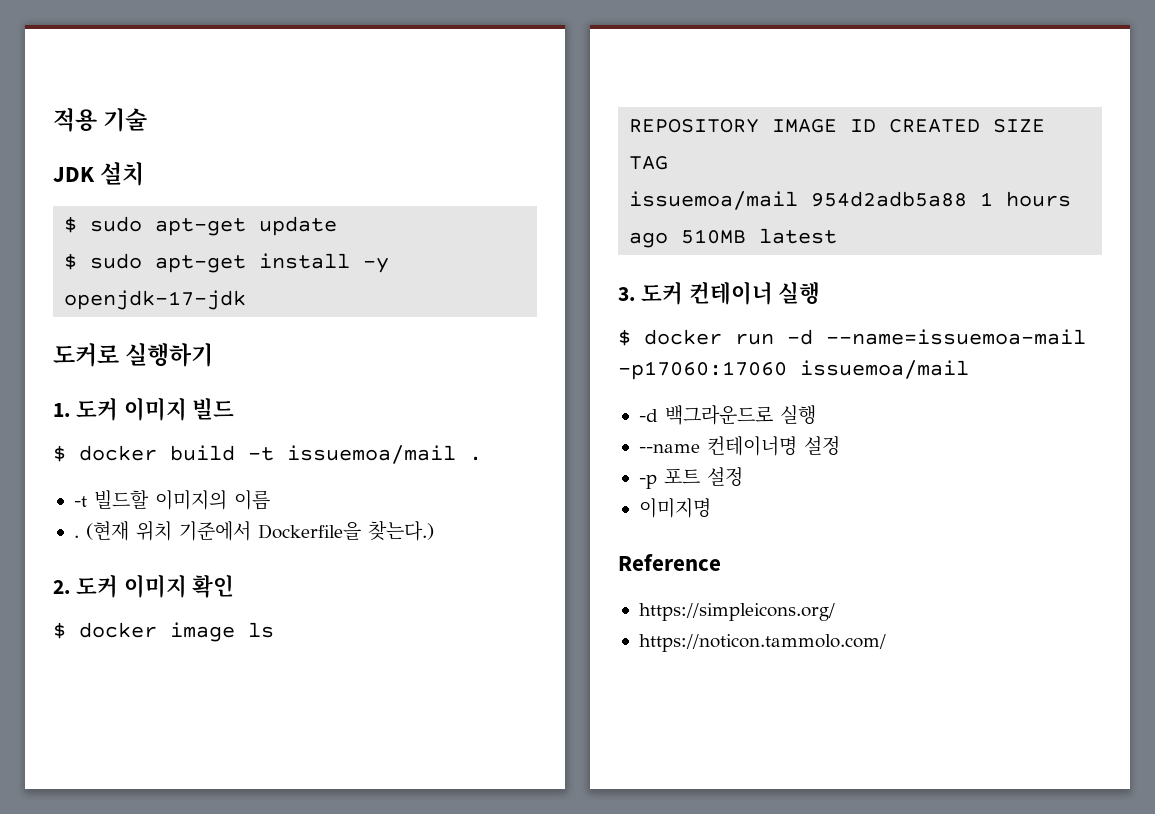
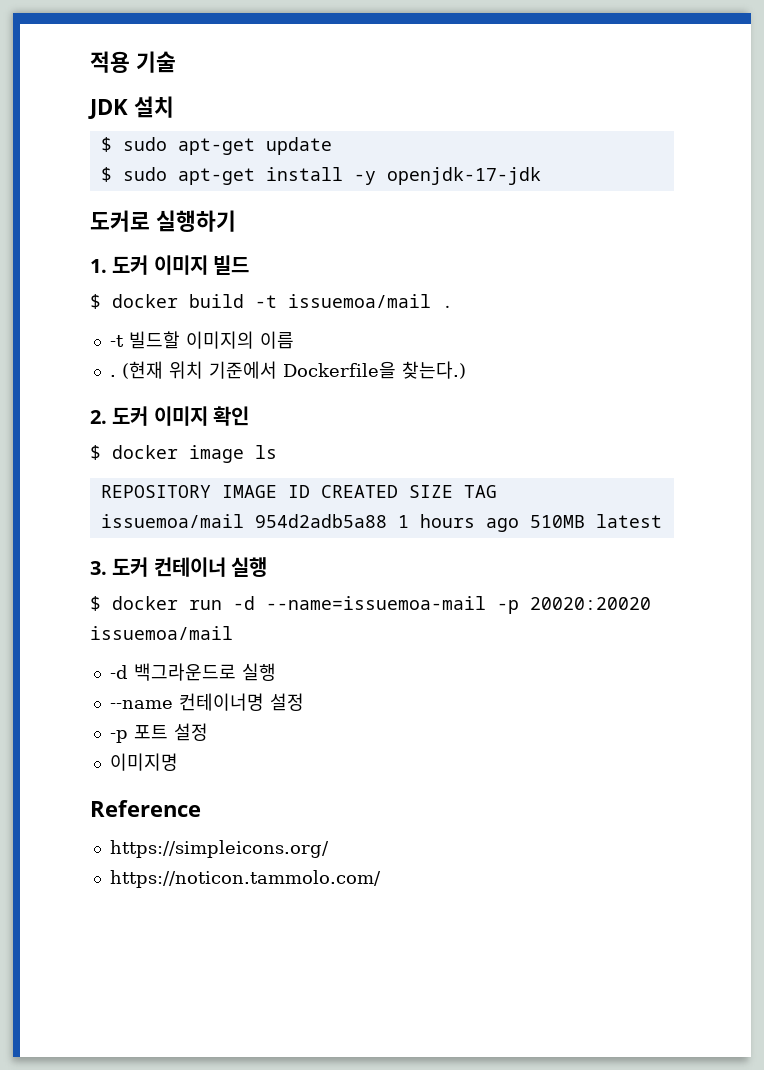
[618,361,787,380] -p17060:17060 -> [497,597,651,614] -p 20020:20020

